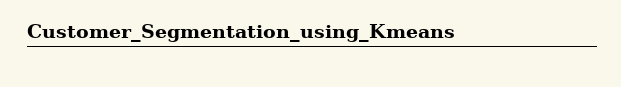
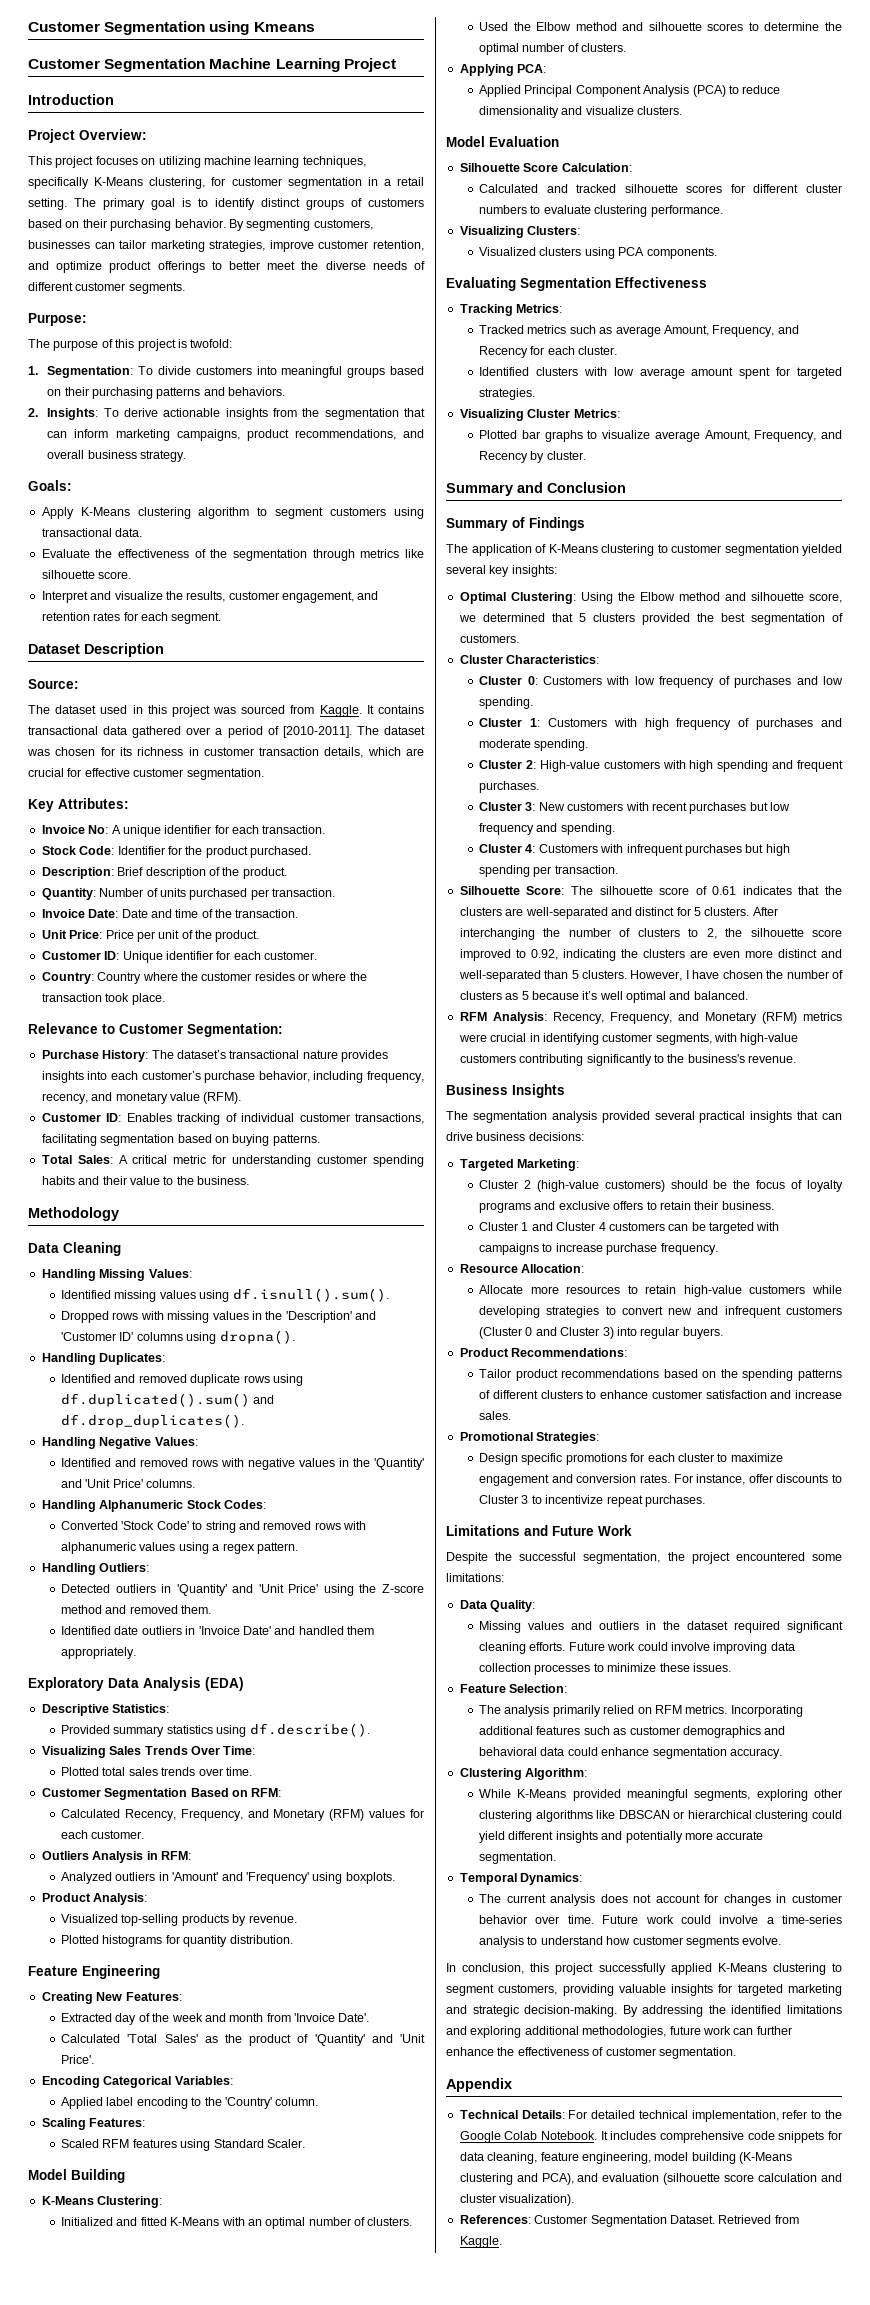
[27,24,455,42] Customer_Segmentation_using_Kmeans -> [28,21,315,35] [28,58,396,72] [28,94,114,105] [28,129,147,143] [28,156,366,168] [28,177,424,189] [28,198,424,210] [28,219,373,231] [28,240,424,252] [28,261,425,273] [28,282,185,294] [28,313,87,326] [28,339,233,351] [28,366,425,378] [47,387,286,399] [28,408,425,420] [47,429,425,441] [47,450,187,462] [28,480,72,491] [41,507,424,519] [41,528,143,537] [41,549,424,561] [41,570,132,579] [41,591,379,603] [41,612,222,624] [28,643,164,657] [28,679,79,689] [28,705,425,717] [28,726,425,738] [27,747,425,758] [28,768,264,780] [28,798,129,812] [41,825,326,837] [41,846,311,858] [41,867,287,879] [41,888,335,900] [41,909,299,918] [41,930,260,942] [41,951,317,963] [41,972,367,984] [41,993,165,1005] [28,1023,283,1037] [41,1050,388,1062] [41,1071,424,1083] [41,1092,242,1104] [41,1113,424,1125] [41,1134,320,1146] [41,1155,424,1167] [41,1176,249,1185] [28,1207,119,1221] [28,1242,121,1256] [41,1269,192,1281] [61,1288,389,1302] [61,1311,377,1323] [61,1330,295,1344] [41,1353,166,1365] [61,1374,303,1386] [61,1393,275,1407] [61,1414,245,1428] [41,1437,198,1449] [61,1458,424,1470] [61,1479,196,1488] [41,1500,266,1512] [61,1521,367,1533] [61,1542,298,1554] [41,1563,150,1575] [61,1584,424,1596] [61,1605,212,1614] [61,1626,375,1635] [61,1647,137,1659] [28,1677,244,1691] [41,1704,170,1716] [61,1723,370,1737] [41,1746,256,1758] [61,1767,252,1776] [41,1788,282,1800] [61,1809,424,1821] [61,1830,145,1839] [41,1851,191,1863] [61,1872,395,1884] [41,1893,148,1905] [61,1914,297,1926] [61,1935,293,1947] [28,1965,160,1979] [41,1992,182,2004] [61,2013,370,2025] [61,2034,426,2046] [61,2055,95,2064] [41,2076,233,2088] [61,2097,319,2109] [41,2118,146,2130] [61,2139,305,2151] [28,2169,125,2183] [41,2196,163,2208] [61,2217,413,2229] [479,22,842,31] [479,43,627,55] [459,64,547,76] [479,85,781,97] [479,106,683,118] [446,136,559,147] [459,163,632,172] [479,184,842,193] [479,205,723,217] [459,226,581,238] [479,247,717,259] [446,277,707,291] [459,304,563,316] [479,325,799,337] [479,346,618,358] [479,367,842,379] [479,388,536,400] [459,409,620,421] [479,430,842,442] [479,451,586,463] [446,482,626,496] [446,517,585,531] [446,544,842,556] [446,565,557,577] [459,592,842,604] [458,613,843,625] [459,634,519,643] [459,655,600,664] [479,676,843,688] [479,697,534,709] [479,718,842,730] [479,739,589,751] [479,760,843,772] [479,781,540,793] [479,802,791,814] [479,823,615,835] [479,844,790,856] [479,865,618,877] [459,886,842,895] [459,907,778,919] [459,928,842,940] [459,949,842,961] [458,970,844,982] [459,991,748,1003] [459,1012,842,1024] [458,1033,799,1045] [459,1054,796,1066] [446,1084,565,1098] [446,1111,842,1123] [446,1132,584,1141] [459,1159,580,1171] [479,1180,843,1192] [479,1201,774,1213] [479,1222,780,1234] [479,1243,718,1255] [459,1264,585,1273] [479,1285,842,1297] [479,1306,842,1318] [479,1327,723,1339] [459,1348,628,1357] [479,1369,842,1381] [479,1390,842,1399] [479,1411,512,1420] [459,1432,600,1444] [479,1453,783,1465] [479,1474,842,1486] [479,1495,705,1507] [446,1525,632,1536] [446,1552,842,1564] [446,1573,504,1582] [459,1600,536,1612] [479,1621,843,1633] [479,1642,795,1654] [479,1663,731,1675] [459,1684,568,1693] [479,1705,803,1717] [479,1726,786,1738] [479,1747,782,1759] [459,1768,588,1780] [479,1789,842,1801] [479,1810,842,1822] [479,1831,764,1843] [479,1852,557,1864] [459,1873,583,1885] [479,1894,842,1906] [479,1915,842,1924] [479,1936,782,1948] [446,1963,842,1975] [446,1984,842,1996] [446,2005,842,2017] [446,2026,792,2038] [446,2047,736,2059] [446,2078,512,2092] [459,2110,842,2122] [459,2131,842,2143] [459,2152,792,2164] [459,2173,842,2185] [459,2194,575,2206] [459,2215,799,2227] [459,2236,502,2248] Customer Segmentation using Kmeans // Customer Segmentation Machine Learning Project // Introduction // Project Overview: // This project focuses on utilizing machine learning techniques, specifically K-Means clustering, for customer segmentation in a retail setting. The primary goal is to identify distinct groups of customers based on their purchasing behavior. By segmenting customers, businesses can tailor marketing strategies, improve customer retention, and optimize product offerings to better meet the diverse needs of different customer segments. // Purpose: // The purpose of this project is twofold: // 1. Segmentation: To divide customers into meaningful groups based on their purchasing patterns and behaviors. // 2. Insights: To derive actionable insights from the segmentation that can inform marketing campaigns, product recommendations, and overall business strategy. // Goals: // Apply K-Means clustering algorithm to segment customers using transactional data. // Evaluate the effectiveness of the segmentation through metrics like silhouette score. // Interpret and visualize the results, customer engagement, and retention rates for each segment. // Dataset Description // Source: // The dataset used in this project was sourced from Kaggle. It contains transactional data gathered over a period of [2010-2011]. The dataset was chosen for its richness in customer transaction details, which are crucial for effective customer segmentation. // Key Attributes: // Invoice No: A unique identifier for each transaction. // Stock Code: Identifier for the product purchased. // Description: Brief description of the product. // Quantity: Number of units purchased per transaction. // Invoice Date: Date and time of the transaction. // Unit Price: Price per unit of the product. // Customer ID: Unique identifier for each customer. // Country: Country where the customer resides or where the transaction took place. // Relevance to Customer Segmentation: // Purchase History: The dataset’s transactional nature provides insights into each customer’s purchase behavior, including frequency, recency, and monetary value (RFM). // Customer ID: Enables tracking of individual customer transactions, facilitating segmentation based on buying patterns. // Total Sales: A critical metric for understanding customer spending habits and their value to the business. // Methodology // Data Cleaning // Handling Missing Values: // Identified missing values using df.isnull().sum(). // Dropped rows with missing values in the 'Description' and 'Customer ID' columns using dropna(). // Handling Duplicates: // Identified and removed duplicate rows using df.duplicated().sum() and df.drop_duplicates(). // Handling Negative Values: // Identified and removed rows with negative values in the 'Quantity' and 'Unit Price' columns. // Handling Alphanumeric Stock Codes: // Converted 'Stock Code' to string and removed rows with alphanumeric values using a regex pattern. // Handling Outliers: // Detected outliers in 'Quantity' and 'Unit Price' using the Z-score method and removed them. // Identified date outliers in 'Invoice Date' and handled them appropriately. // Exploratory Data Analysis (EDA) // Descriptive Statistics: // Provided summary statistics using df.describe(). // Visualizing Sales Trends Over Time: // Plotted total sales trends over time. // Customer Segmentation Based on RFM: // Calculated Recency, Frequency, and Monetary (RFM) values for each customer. // Outliers Analysis in RFM: // Analyzed outliers in 'Amount' and 'Frequency' using boxplots. // Product Analysis: // Visualized top-selling products by revenue. // Plotted histograms for quantity distribution. // Feature Engineering // Creating New Features: // Extracted day of the week and month from 'Invoice Date'. // Calculated 'Total Sales' as the product of 'Quantity' and 'Unit Price'. // Encoding Categorical Variables: // Applied label encoding to the 'Country' column. // Scaling Features: // Scaled RFM features using Standard Scaler. // Model Building // K-Means Clustering: // Initialized and fitted K-Means with an optimal number of clusters. // Used the Elbow method and silhouette scores to determine the optimal number of clusters. // Applying PCA: // Applied Principal Component Analysis (PCA) to reduce dimensionality and visualize clusters. // Model Evaluation // Silhouette Score Calculation: // Calculated and tracked silhouette scores for different cluster numbers to evaluate clustering performance. // Visualizing Clusters: // Visualized clusters using PCA components. // Evaluating Segmentation Effectiveness // Tracking Metrics: // Tracked metrics such as average Amount, Frequency, and Recency for each cluster. // Identified clusters with low average amount spent for targeted strategies. // Visualizing Cluster Metrics: // Plotted bar graphs to visualize average Amount, Frequency, and Recency by cluster. // Summary and Conclusion // Summary of Findings // The application of K-Means clustering to customer segmentation yielded several key insights: // Optimal Clustering: Using the Elbow method and silhouette score, we determined that 5 clusters provided the best segmentation of customers. // Cluster Characteristics: // Cluster 0: Customers with low frequency of purchases and low spending. // Cluster 1: Customers with high frequency of purchases and moderate spending. // Cluster 2: High-value customers with high spending and frequent purchases. // Cluster 3: New customers with recent purchases but low frequency and spending. // Cluster 4: Customers with infrequent purchases but high spending per transaction. // Silhouette Score: The silhouette score of 0.61 indicates that the clusters are well-separated and distinct for 5 clusters. After interchanging the number of clusters to 2, the silhouette score improved to 0.92, indicating the clusters are even more distinct and well-separated than 5 clusters. However, I have chosen the number of clusters as 5 because it’s well optimal and balanced. // RFM Analysis: Recency, Frequency, and Monetary (RFM) metrics were crucial in identifying customer segments, with high-value customers contributing significantly to the business's revenue. // Business Insights // The segmentation analysis provided several practical insights that can drive business decisions: // Targeted Marketing: // Cluster 2 (high-value customers) should be the focus of loyalty programs and exclusive offers to retain their business. // Cluster 1 and Cluster 4 customers can be targeted with campaigns to increase purchase frequency. // Resource Allocation: // Allocate more resources to retain high-value customers while developing strategies to convert new and infrequent customers (Cluster 0 and Cluster 3) into regular buyers. // Product Recommendations: // Tailor product recommendations based on the spending patterns of different clusters to enhance customer satisfaction and increase sales. // Promotional Strategies: // Design specific promotions for each cluster to maximize engagement and conversion rates. For instance, offer discounts to Cluster 3 to incentivize repeat purchases. // Limitations and Future Work // Despite the successful segmentation, the project encountered some limitations: // Data Quality: // Missing values and outliers in the dataset required significant cleaning efforts. Future work could involve improving data collection processes to minimize these issues. // Feature Selection: // The analysis primarily relied on RFM metrics. Incorporating additional features such as customer demographics and behavioral data could enhance segmentation accuracy. // Clustering Algorithm: // While K-Means provided meaningful segments, exploring other clustering algorithms like DBSCAN or hierarchical clustering could yield different insights and potentially more accurate segmentation. // Temporal Dynamics: // The current analysis does not account for changes in customer behavior over time. Future work could involve a time-series analysis to understand how customer segments evolve. // In conclusion, this project successfully applied K-Means clustering to segment customers, providing valuable insights for targeted marketing and strategic decision-making. By addressing the identified limitations and exploring additional methodologies, future work can further enhance the effectiveness of customer segmentation. // Appendix // Technical Details: For detailed technical implementation, refer to the Google Colab Notebook. It includes comprehensive code snippets for data cleaning, feature engineering, model building (K-Means clustering and PCA), and evaluation (silhouette score calculation and cluster visualization). // References: Customer Segmentation Dataset. Retrieved from Kaggle.

